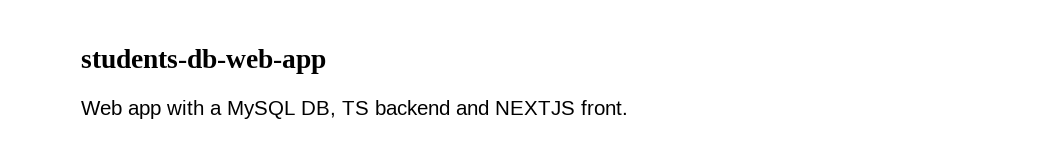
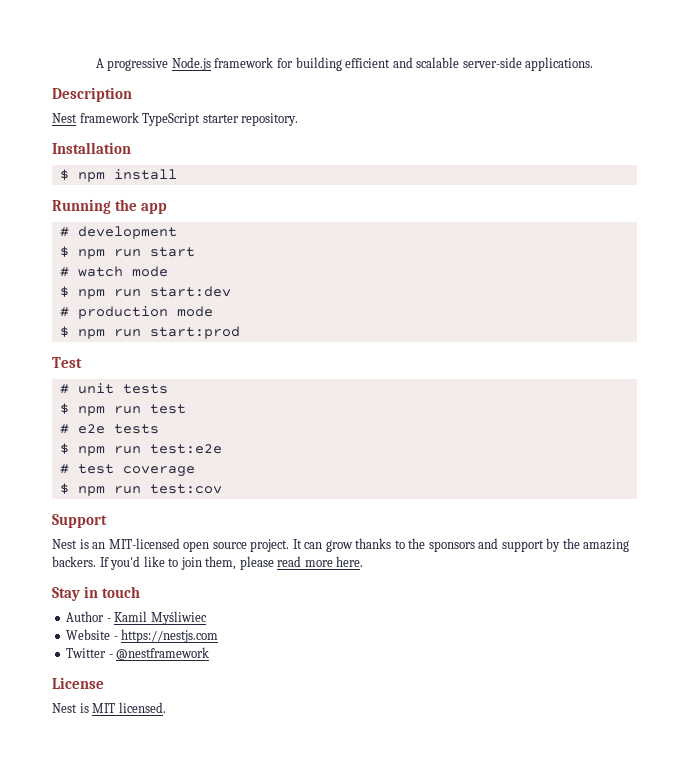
[81,49,326,74] [81,100,628,119] students-db-web-app // Web app with a MySQL DB, TS backend and NEXTJS front. -> [95,57,594,71] [52,87,132,102] [52,112,299,126] [52,142,131,154] [59,169,177,182] [52,199,167,214] [59,226,177,239] [59,246,195,259] [59,266,168,277] [59,286,231,299] [59,306,213,319] [59,326,240,339] [52,357,82,368] [59,383,168,394] [59,403,186,416] [59,424,159,434] [59,443,222,456] [59,464,195,477] [59,483,222,496] [52,514,107,528] [52,538,630,552] [52,556,364,570] [52,586,140,601] [66,611,207,625] [66,629,219,643] [66,647,210,660] [52,677,104,689] [52,702,166,713] A progressive Node.js framework for building efficient and scalable server-side applications. // Description // Nest framework TypeScript starter repository. // Installation // $ npm install // Running the app // # development // $ npm run start // # watch mode // $ npm run start:dev // # production mode // $ npm run start:prod // Test // # unit tests // $ npm run test // # e2e tests // $ npm run test:e2e // # test coverage // $ npm run test:cov // Support // Nest is an MIT-licensed open source project. It can grow thanks to the sponsors and support by the amazing backers. If you'd like to join them, please read more here. // Stay in touch // Author - Kamil Myśliwiec // Website - https://nestjs.com // Twitter - @nestframework // License // Nest is MIT licensed.

